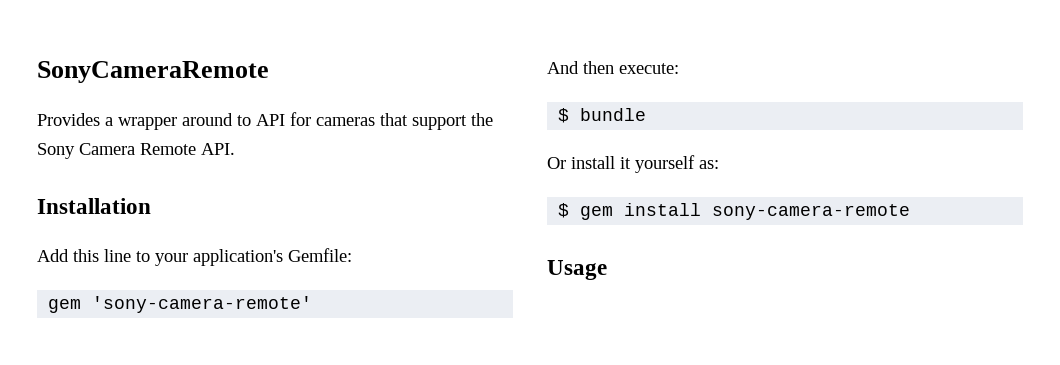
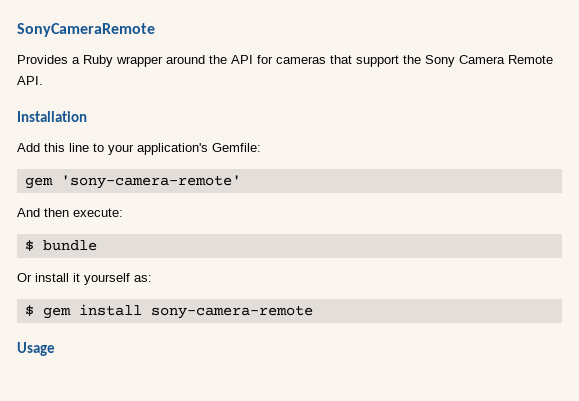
(113, 121) none -> [83,55,113,67] Ruby
[237,115,251,126] to -> [209,55,227,64] the

